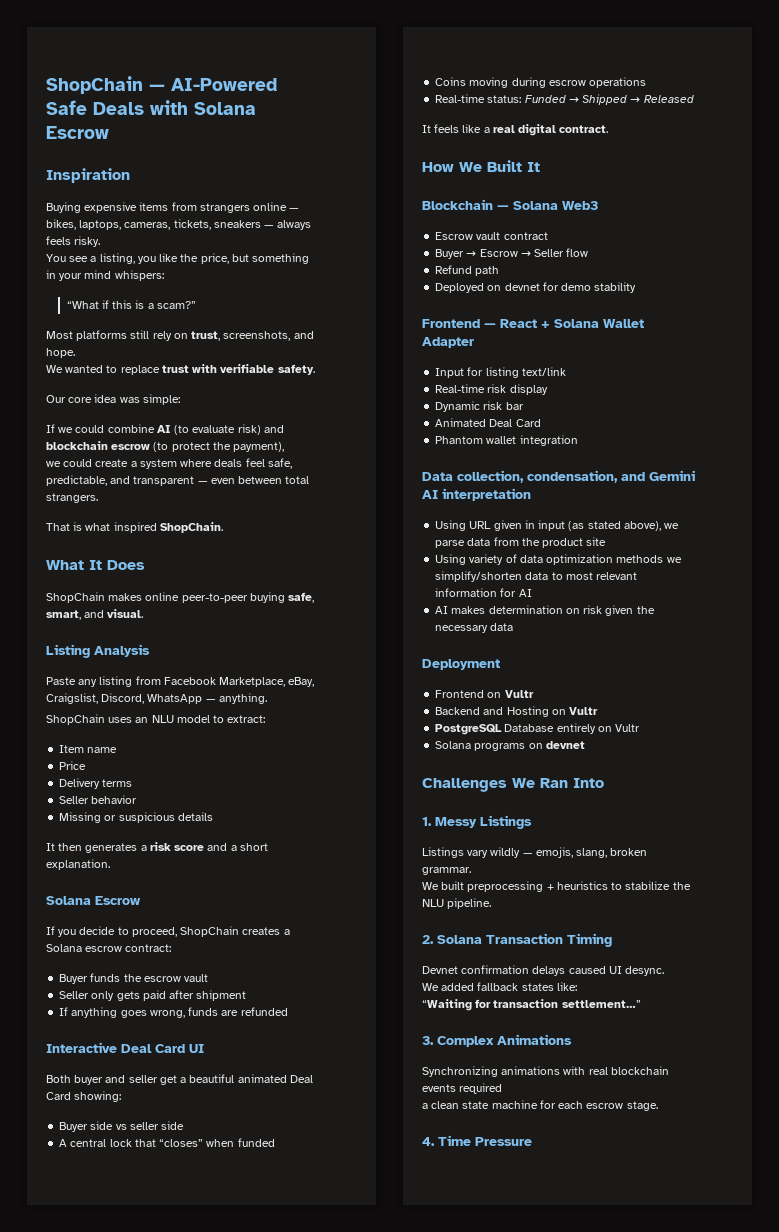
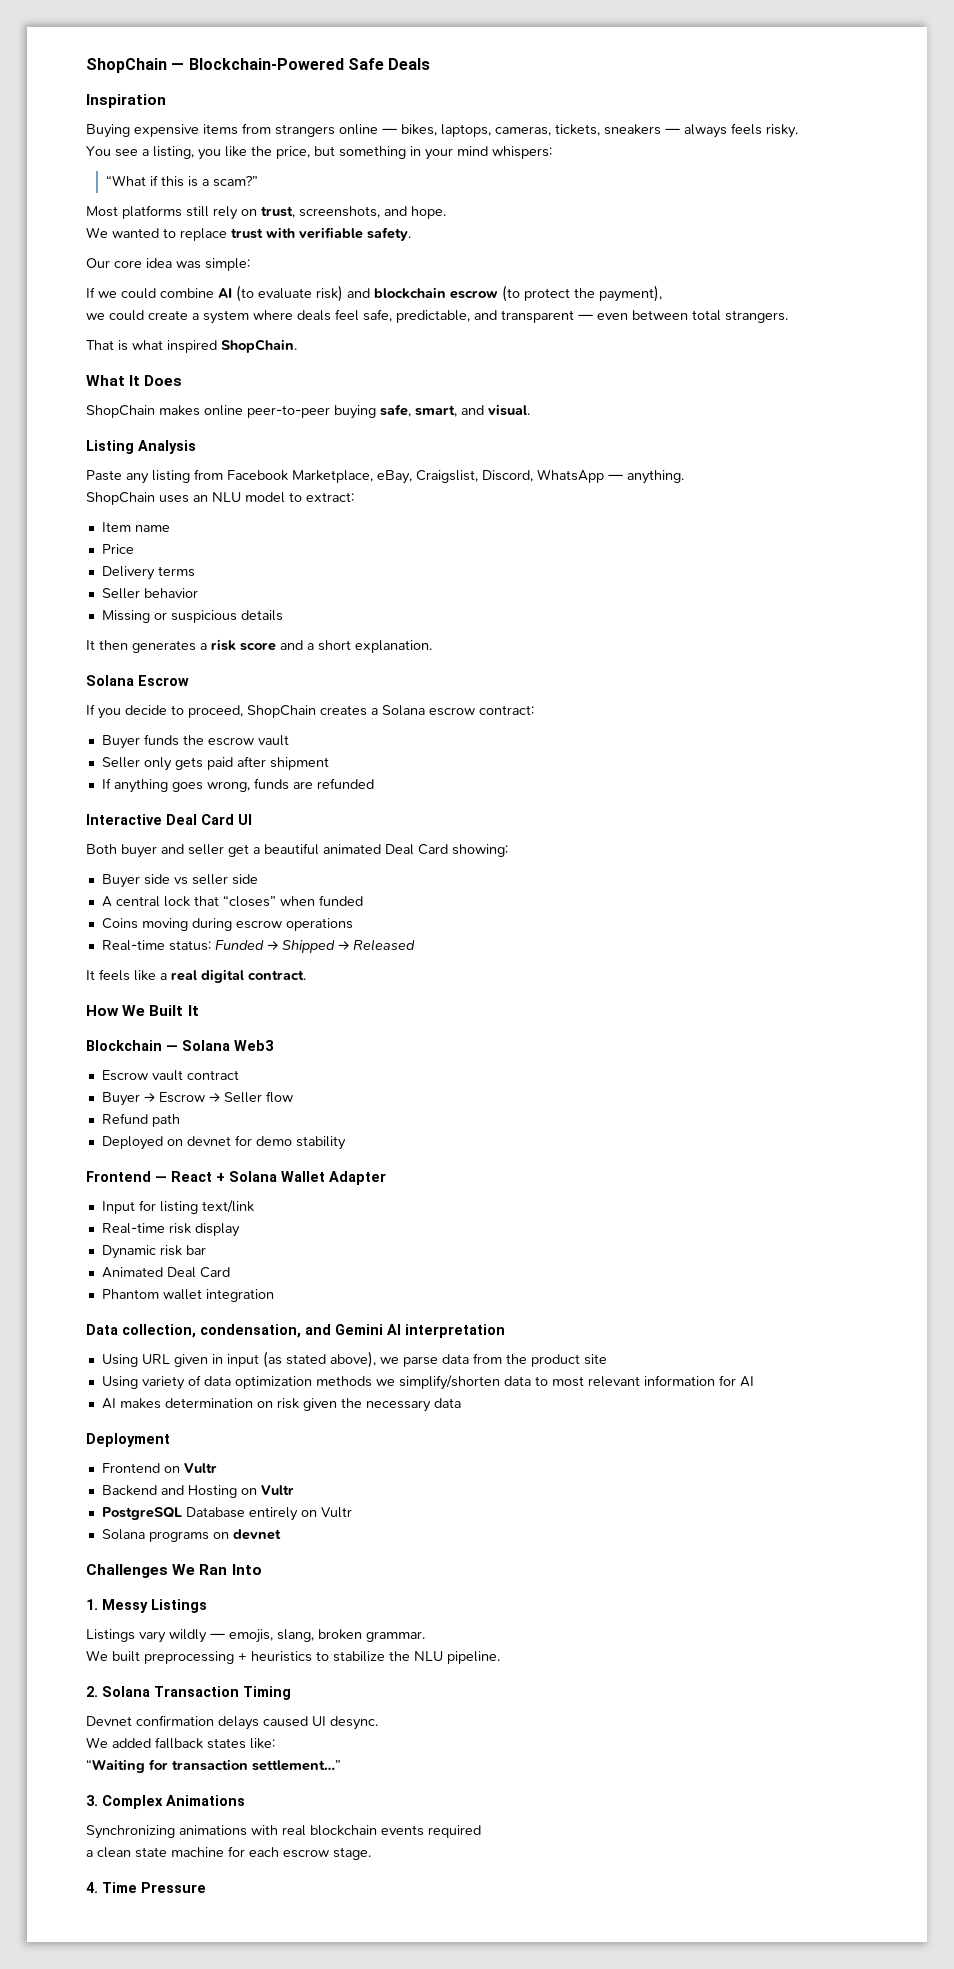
[171,78,277,91] AI-Powered -> [188,58,344,70] Blockchain-Powered
[150,100,256,115] [46,126,109,139] with Solana Escrow -> (431, 64) none

